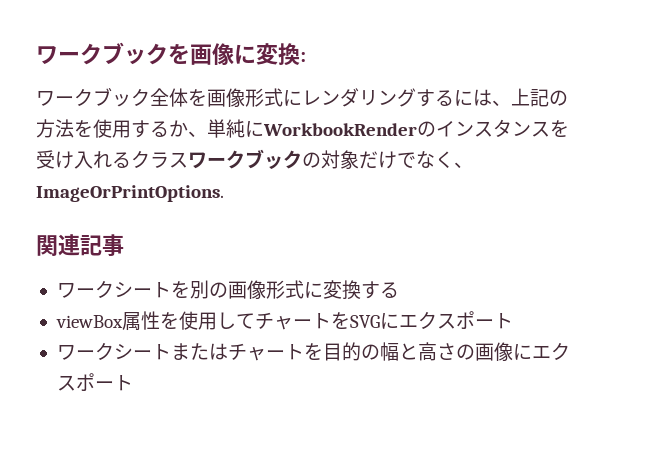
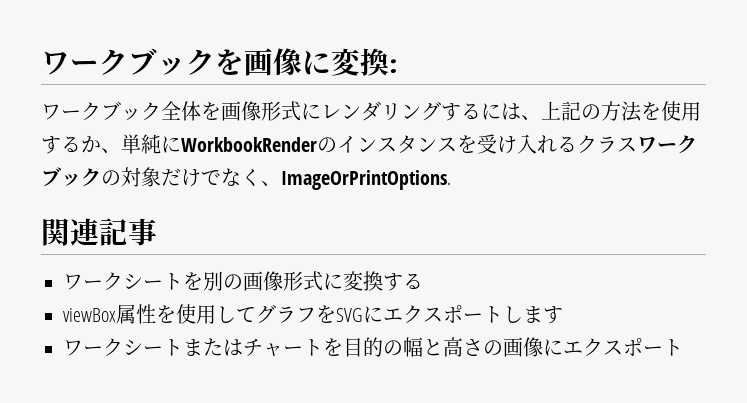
[254,312,331,330] チャート -> [256,304,316,324] グラフ
(513, 321) none -> [503,306,563,324] します

